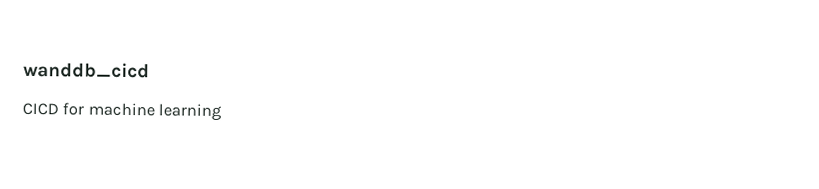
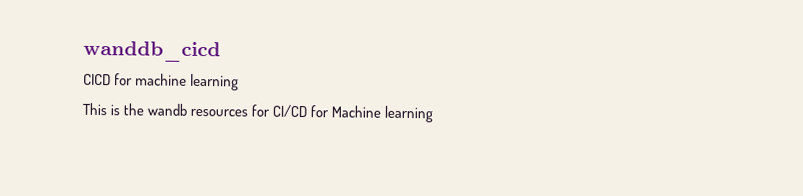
(223, 112) none -> [82,102,434,123] // This is the wandb resources for CI/CD for Machine learning

